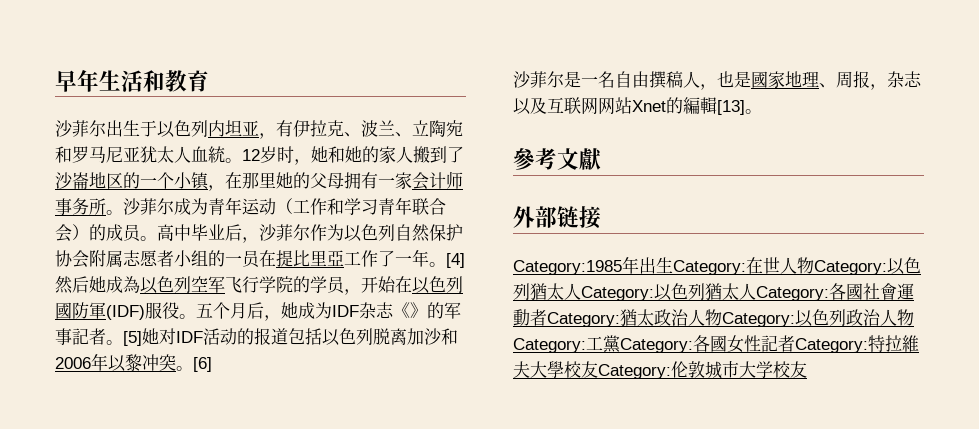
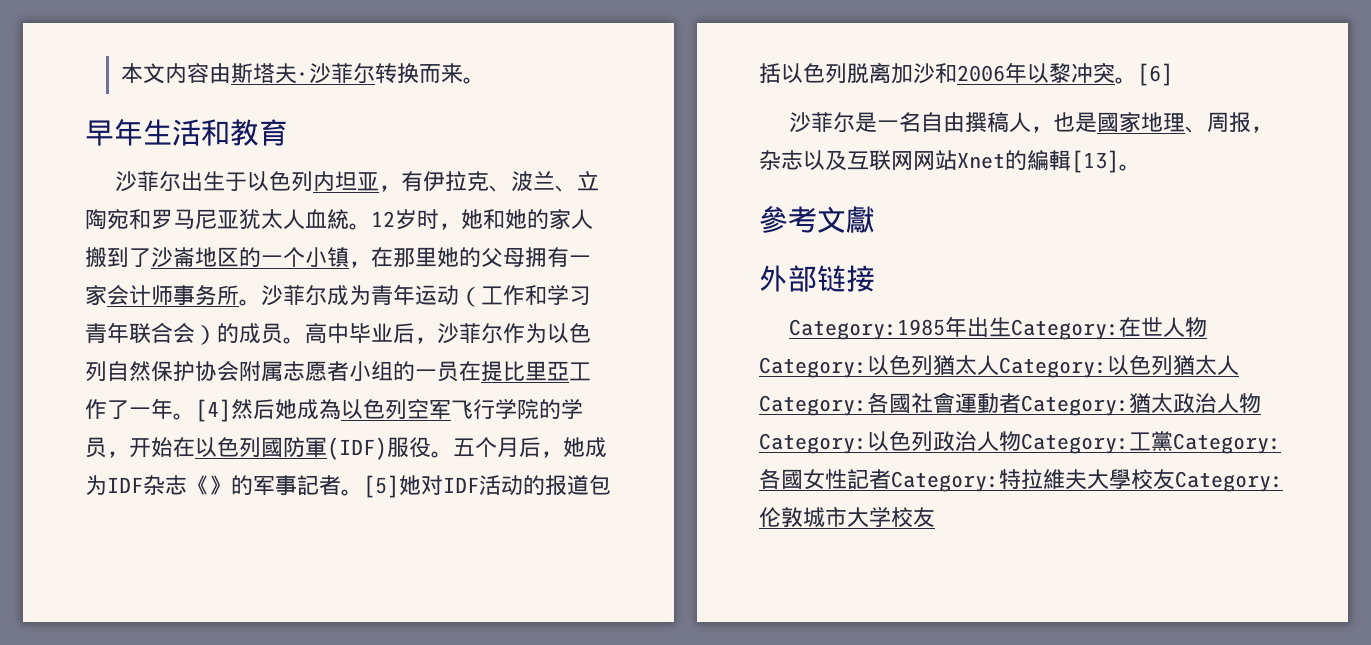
(55, 81) none -> [121,63,486,84] 本文内容由斯塔夫·沙菲尔转换而来。 //

